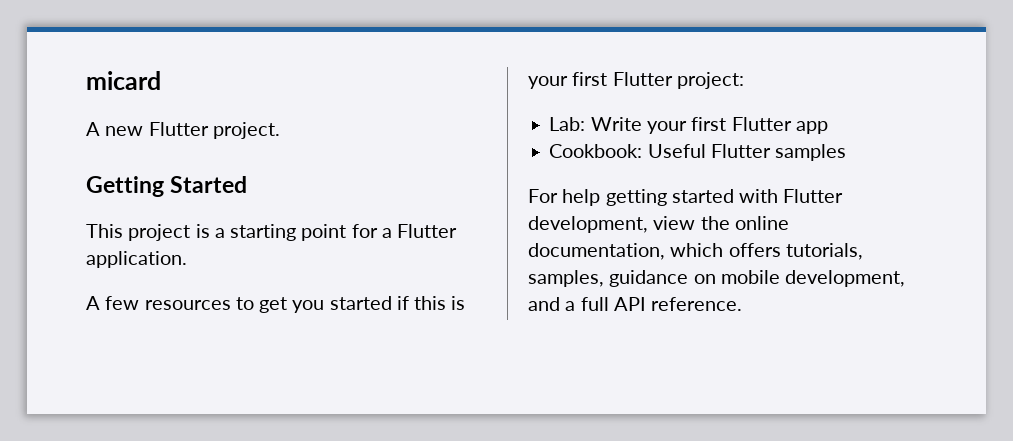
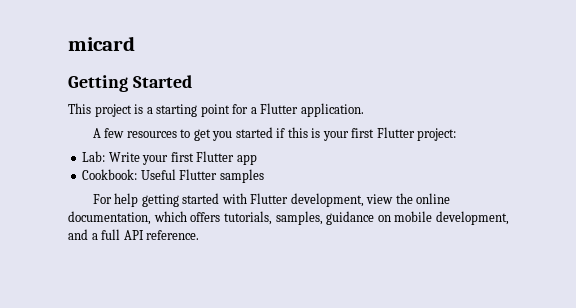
[86,122,280,139] // A new Flutter project. -> (135, 43) none

